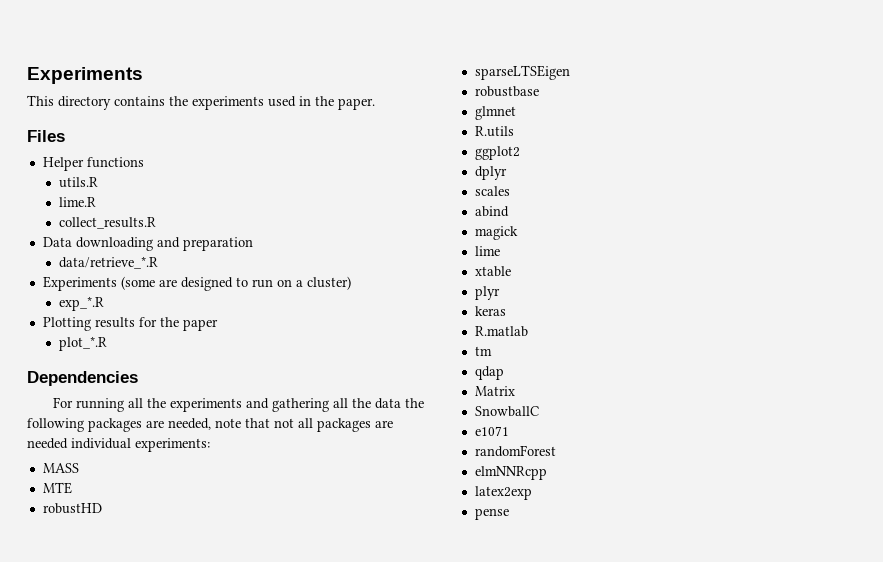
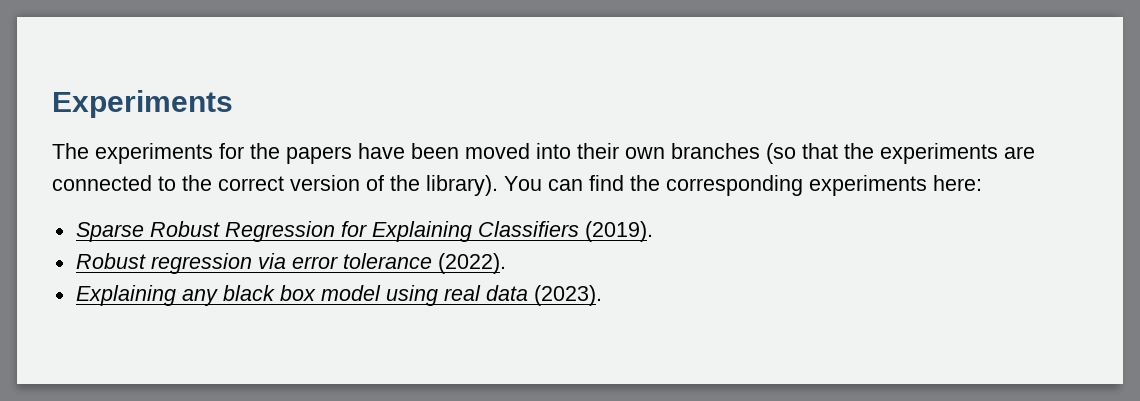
[27,95,375,110] [27,130,65,142] [42,157,144,171] [59,177,99,188] [59,197,97,207] [59,217,157,229] [42,237,253,251] [59,256,159,269] [42,276,351,291] [59,296,105,311] [42,317,218,331] [59,336,108,351] [27,371,138,386] [52,397,424,412] [27,418,393,432] [27,438,210,452] [42,463,79,473] [42,482,72,494] [42,503,102,514] [474,65,570,80] [474,86,539,97] [474,106,516,120] [474,126,514,137] [474,146,520,160] [474,166,507,180] [474,186,510,196] [474,206,509,217] [474,226,518,240] [474,246,500,256] [474,266,511,277] [474,286,500,300] [474,306,506,316] [474,326,528,337] [474,346,492,356] [474,366,504,380] [474,386,515,396] [474,406,539,417] [474,426,509,436] [474,445,556,457] [474,466,547,480] [474,486,532,500] [474,508,509,520] This directory contains the experiments used in the paper. // Files // Helper functions // utils.R // lime.R // collect_results.R // Data downloading and preparation // data/retrieve_*.R // Experiments (some are designed to run on a cluster) // exp_*.R // Plotting results for the paper // plot_*.R // Dependencies // For running all the experiments and gathering all the data the following packages are needed, note that not all packages are needed individual experiments: // MASS // MTE // robustHD // sparseLTSEigen // robustbase // glmnet // R.utils // ggplot2 // dplyr // scales // abind // magick // lime // xtable // plyr // keras // R.matlab // tm // qdap // Matrix // SnowballC // e1071 // randomForest // elmNNRcpp // latex2exp // pense -> [52,143,1035,164] [52,175,982,196] [75,221,653,242] [75,253,506,274] [75,285,602,306] The experiments for the papers have been moved into their own branches (so that the experiments are connected to the correct version of the library). You can find the corresponding experiments here: // Sparse Robust Regression for Explaining Classifiers (2019). // Robust regression via error tolerance (2022). // Explaining any black box model using real data (2023).

